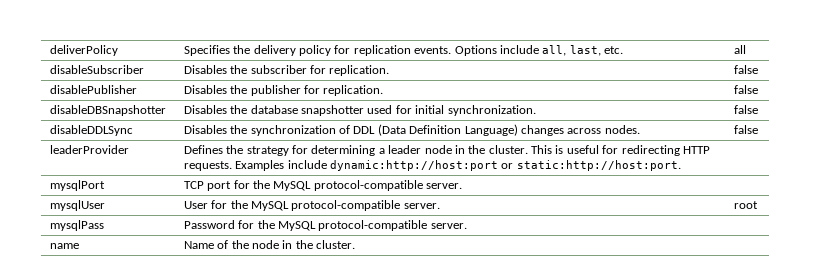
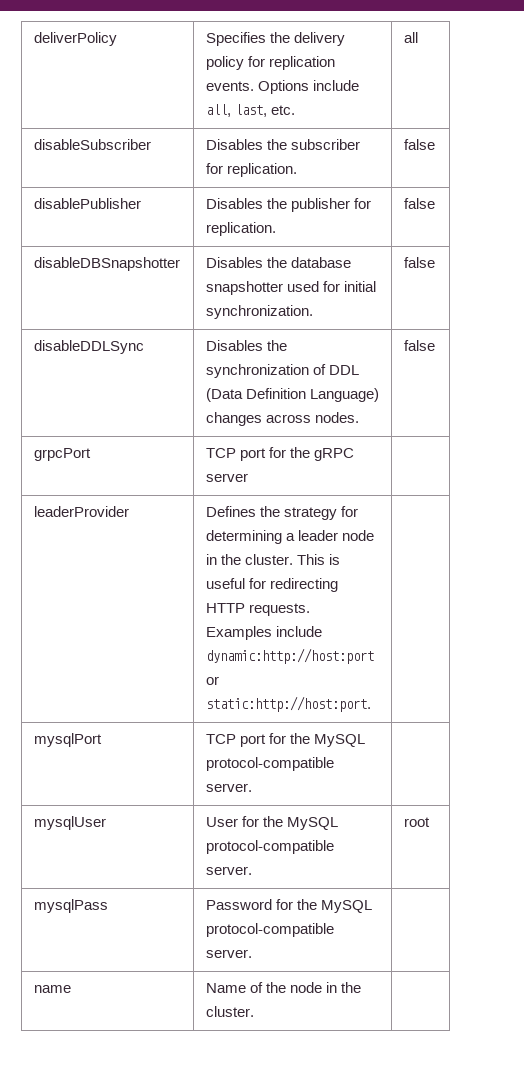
(758, 129) none -> [33,448,91,461] [205,447,354,461] [205,473,248,482] // grpcPort | TCP port for the gRPC server |

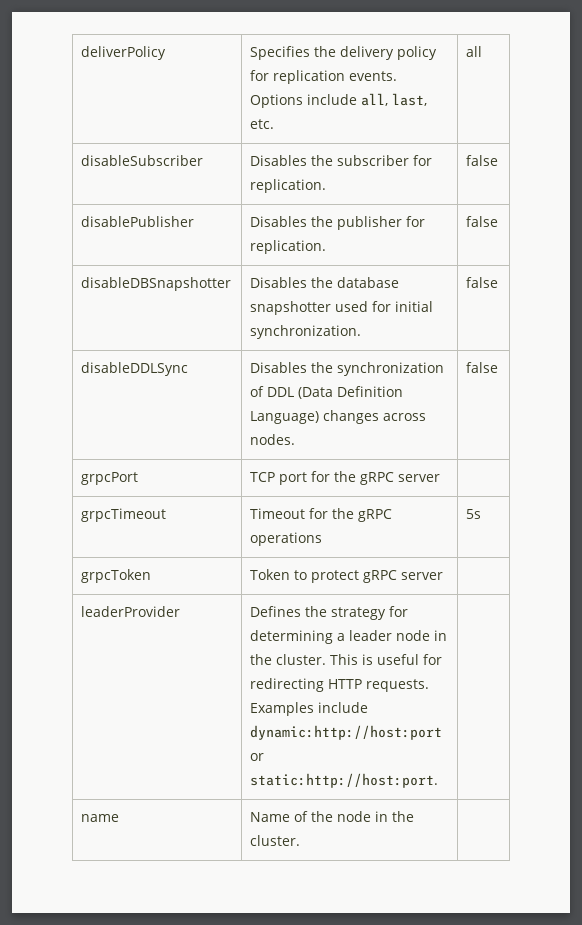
(248, 477) none -> [81,508,167,522] [250,508,393,522] [250,532,323,546] [466,509,482,519] [81,569,152,583] [250,569,444,583] // grpcTimeout | Timeout for the gRPC operations | 5s // grpcToken | Token to protect gRPC server |
[33,733,102,747] [205,733,365,747] [205,757,334,771] [205,783,252,792] [33,816,106,830] [205,816,338,830] [205,840,334,854] [205,866,252,875] [403,817,430,827] [33,899,108,913] [205,899,372,913] [205,923,334,937] [205,949,252,958] // mysqlPort | TCP port for the MySQL protocol-compatible server. | // mysqlUser | User for the MySQL protocol-compatible server. | root // mysqlPass | Password for the MySQL protocol-compatible server. | -> (439, 780) none

